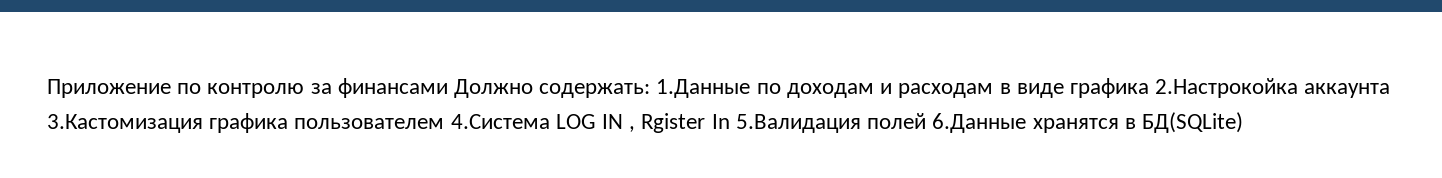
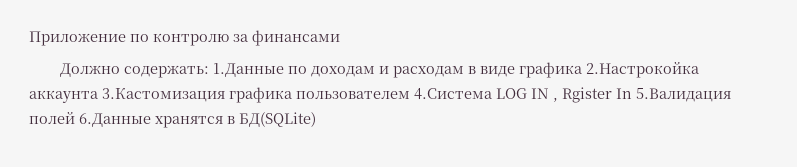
(448, 88) none -> (340, 38) //

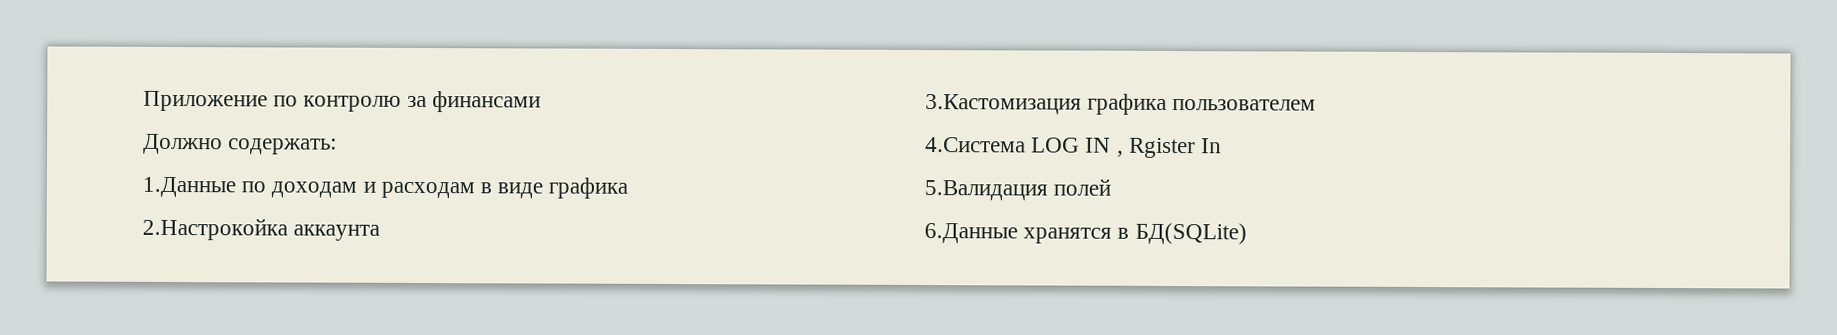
(209, 71) none -> (338, 146) //
(582, 70) none -> (629, 188) //
(98, 96) none -> (381, 232) //
(410, 95) none -> (1317, 105) //
(632, 93) none -> (1223, 146) //
(75, 118) none -> (1112, 187) //

